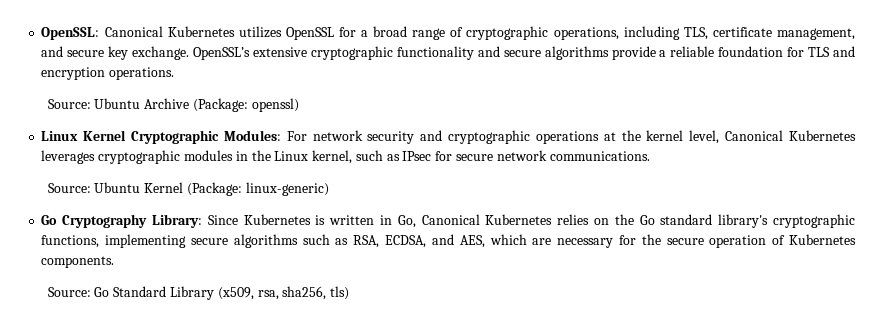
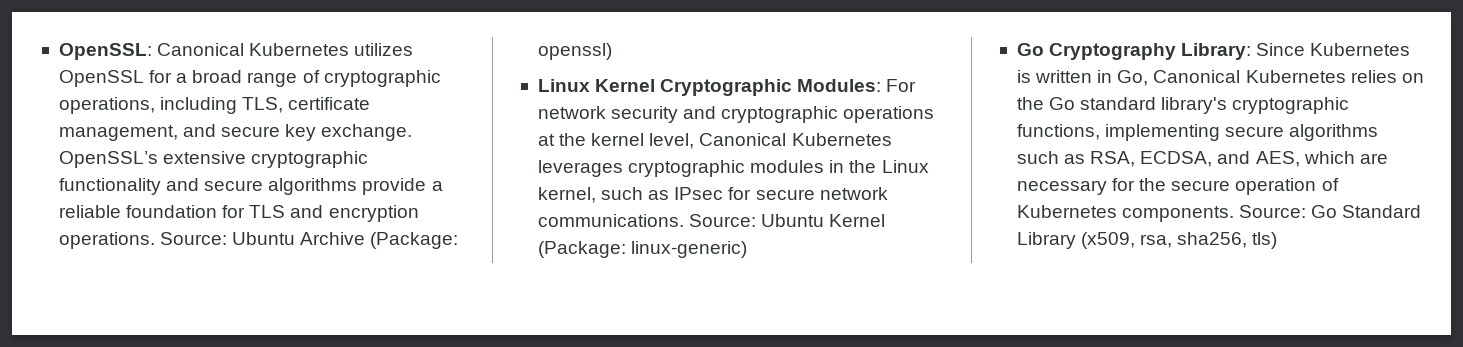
(175, 73) // -> (155, 240) none
(650, 156) // -> (684, 220) none
(115, 262) // -> (1235, 214) none

